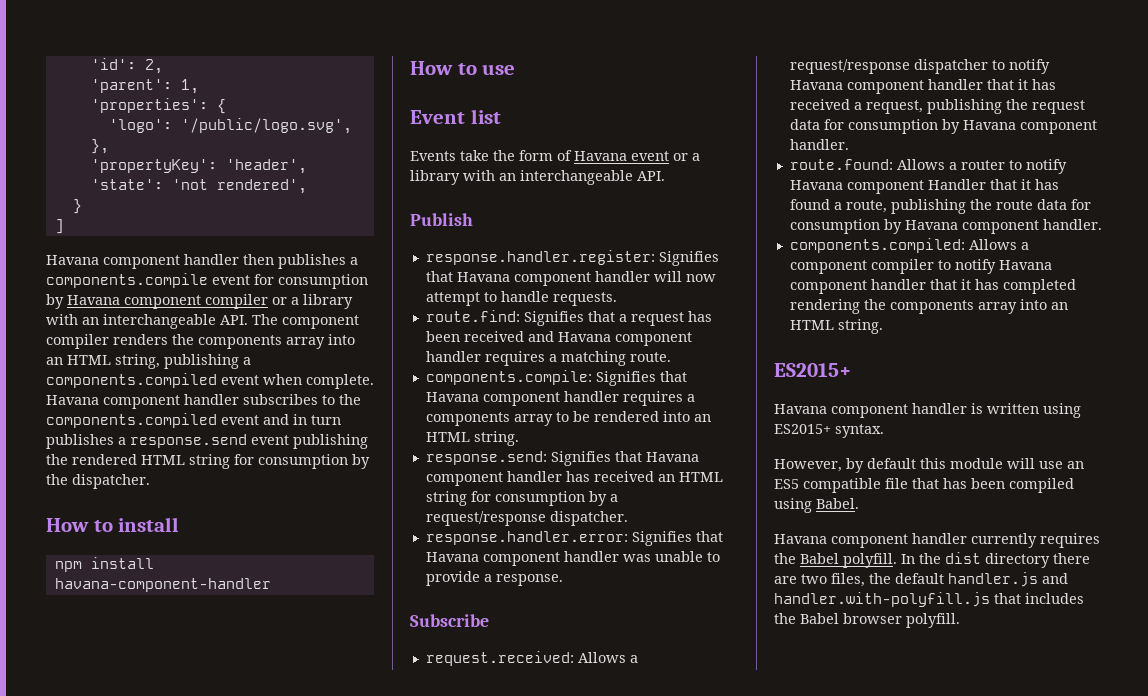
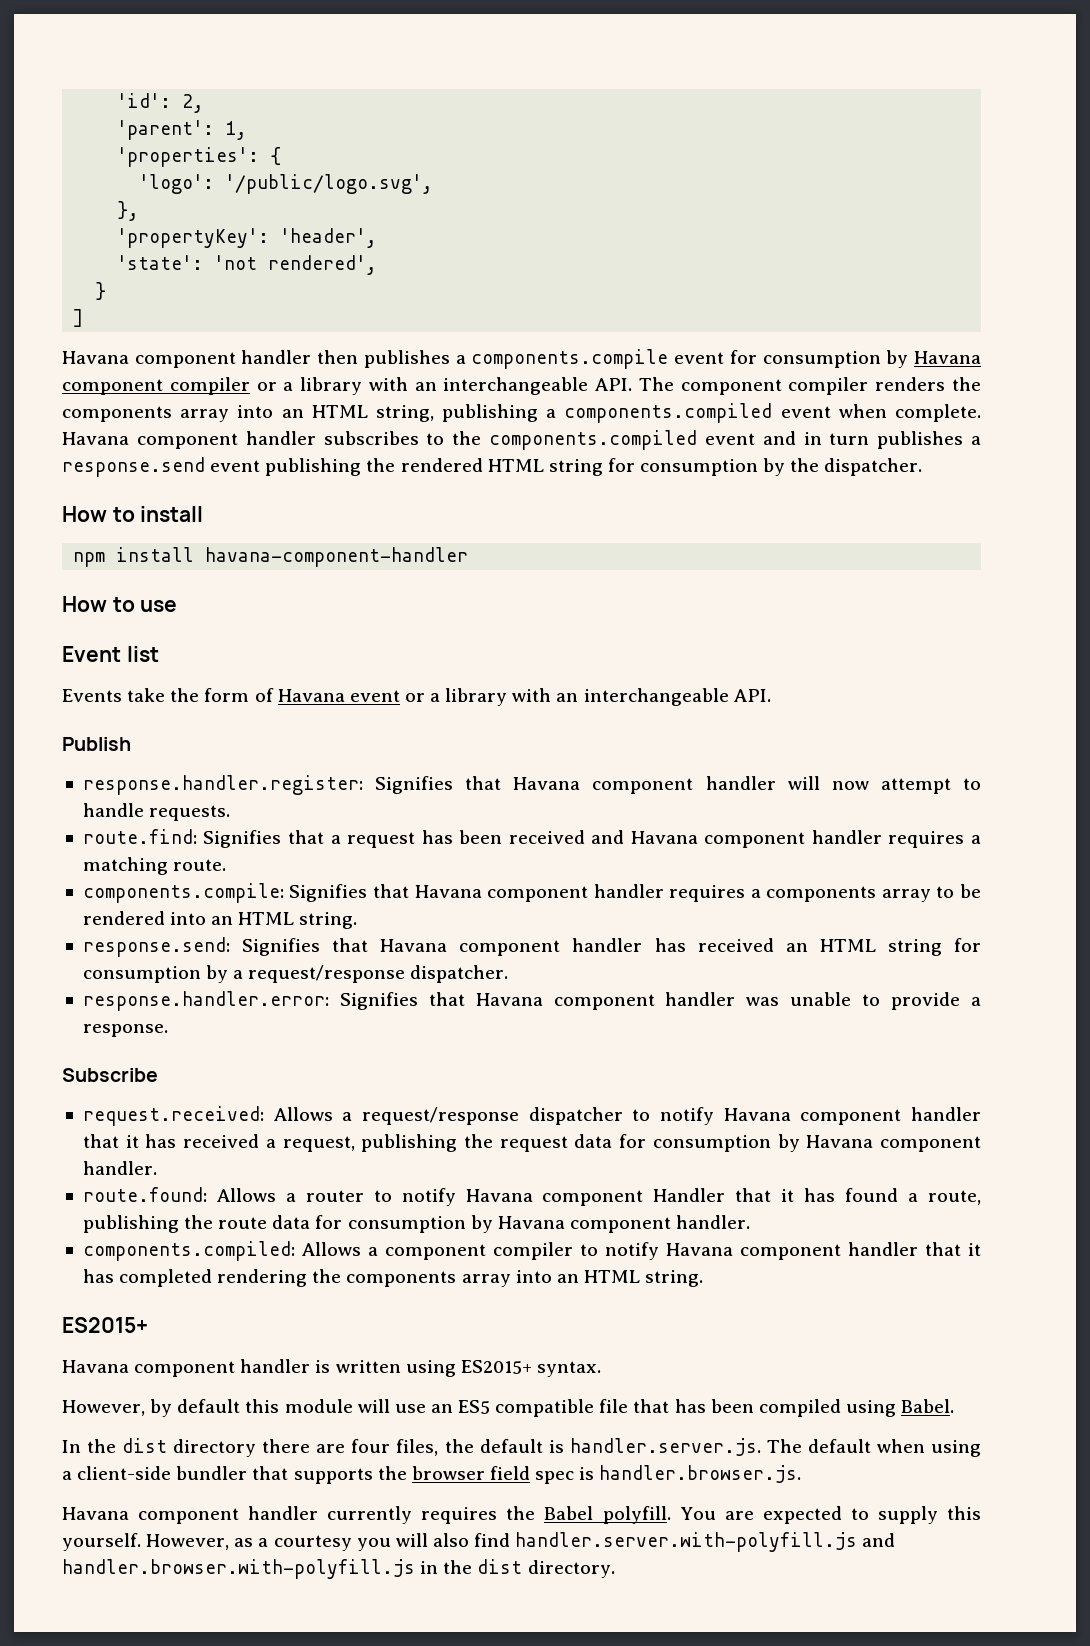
(859, 503) none -> [62,1438,982,1457] [62,1465,802,1484] // In the dist directory there are four files, the default is handler.server.js. The default when using a client-side bundler that supports the browser field spec is handler.browser.js.
[901,552,1090,568] [774,572,1068,587] [774,592,1084,607] [774,613,960,628] In the dist directory there are two files, the default handler.js and handler.with-polyfill.js that includes the Babel browser polyfill. -> [679,1506,981,1524] [62,1532,896,1552] [62,1559,615,1579] You are expected to supply this yourself. However, as a courtesy you will also find handler.server.with-polyfill.js and handler.browser.with-polyfill.js in the dist directory.

